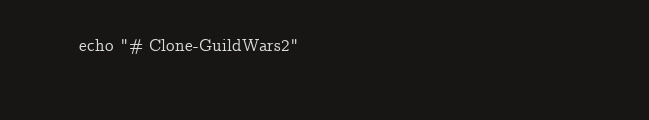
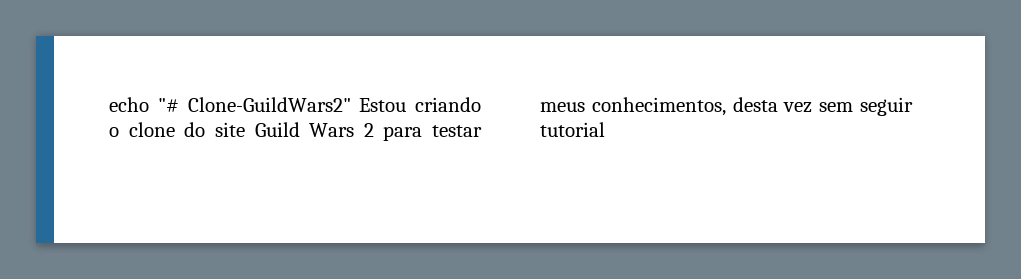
(299, 45) none -> [359,97,481,112] [109,122,482,141] [540,97,913,116] [540,122,605,137] Estou criando o clone do site Guild Wars 2 para testar meus conhecimentos, desta vez sem seguir tutorial

